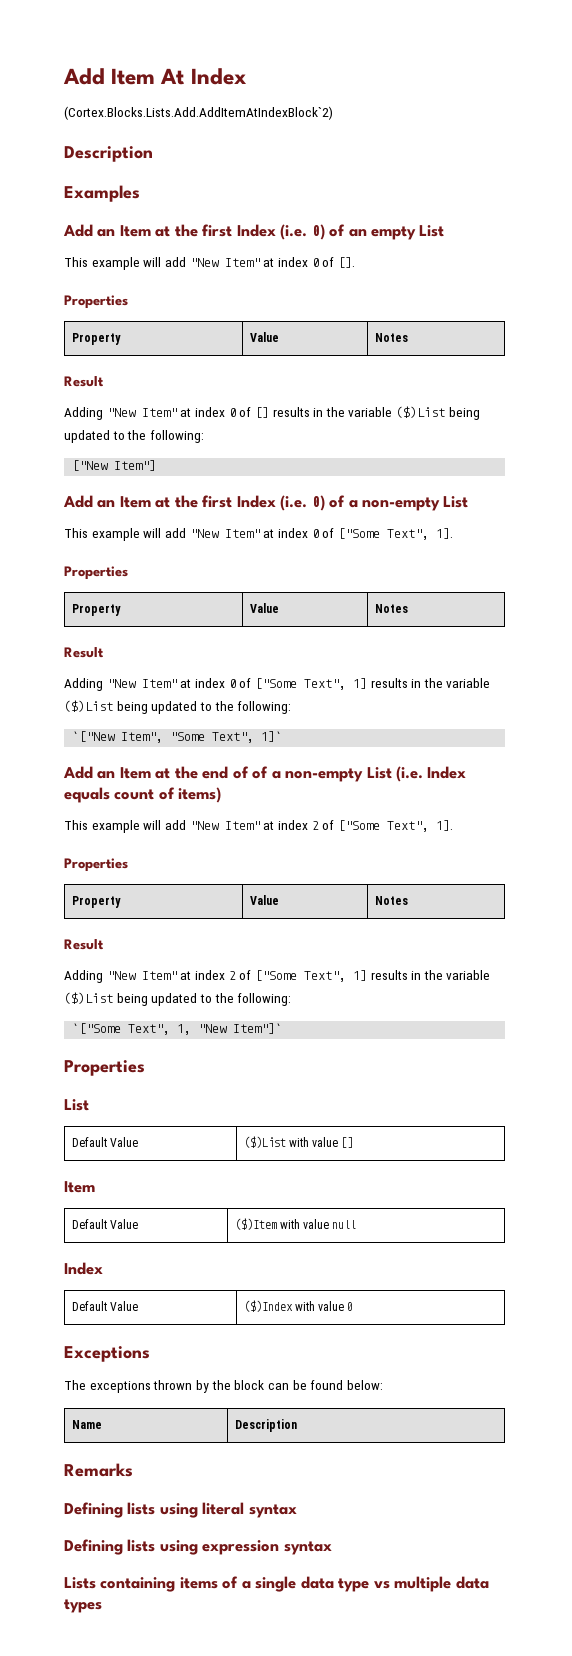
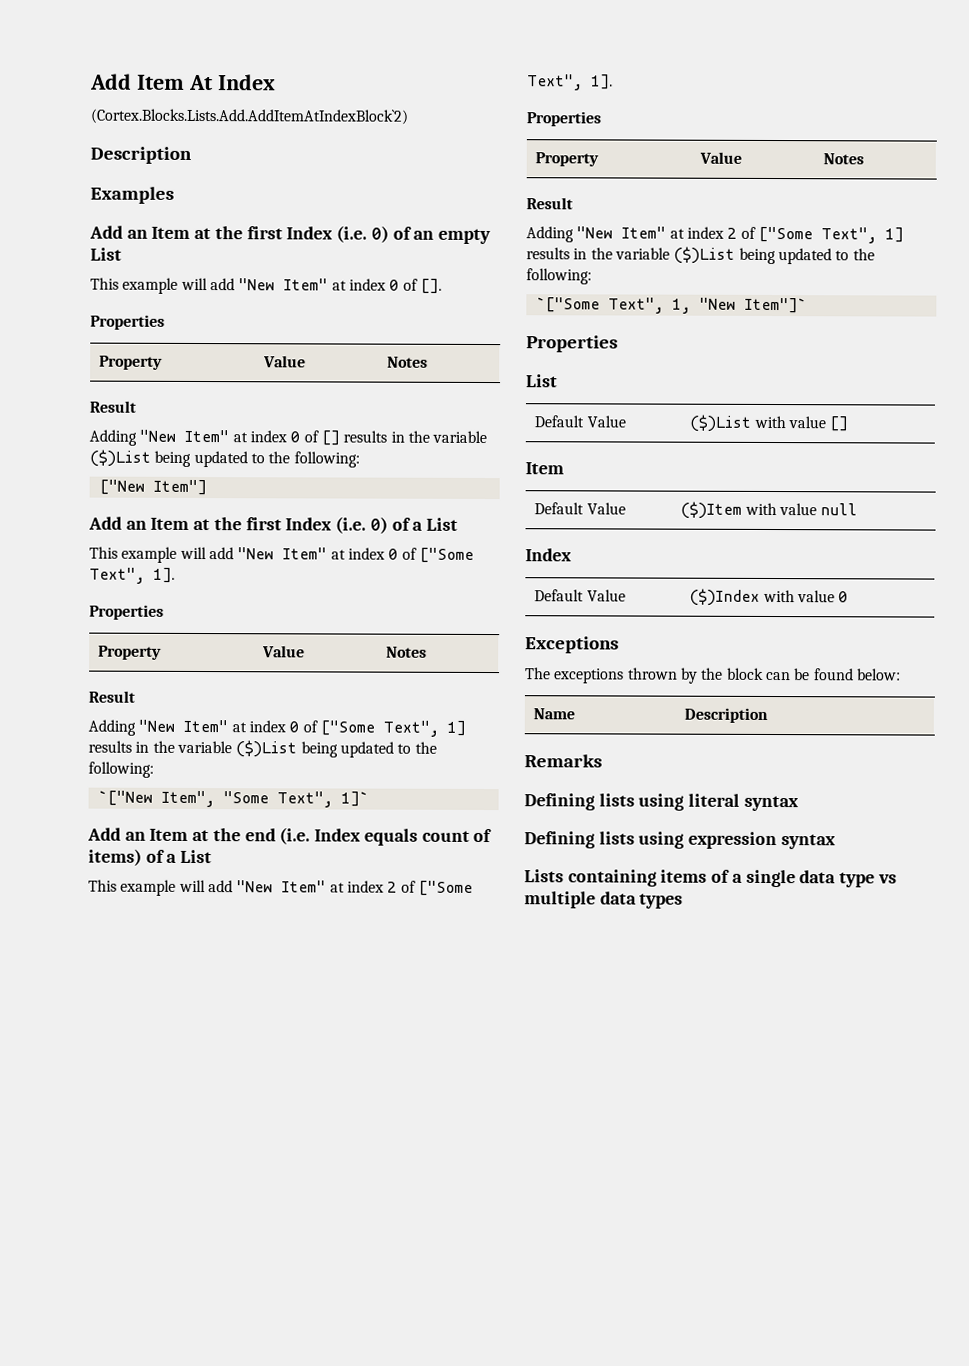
[362,497,441,511] non-empty -> (424, 526) none
[232,766,392,782] of of a non-empty List -> (276, 835) none
(222, 795) none -> [145,849,213,864] of a List

